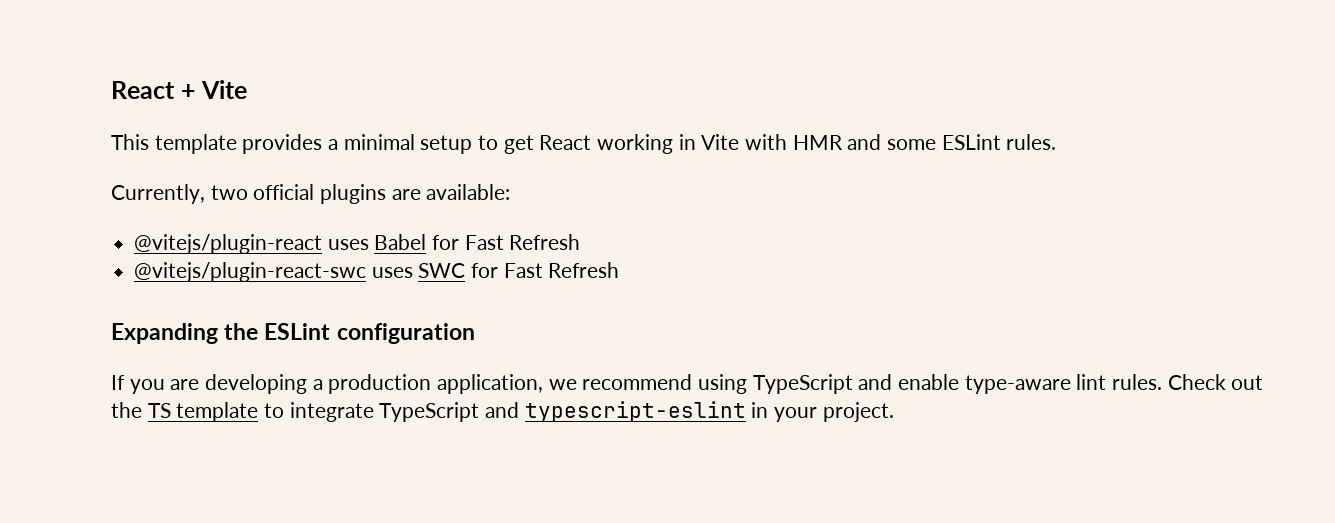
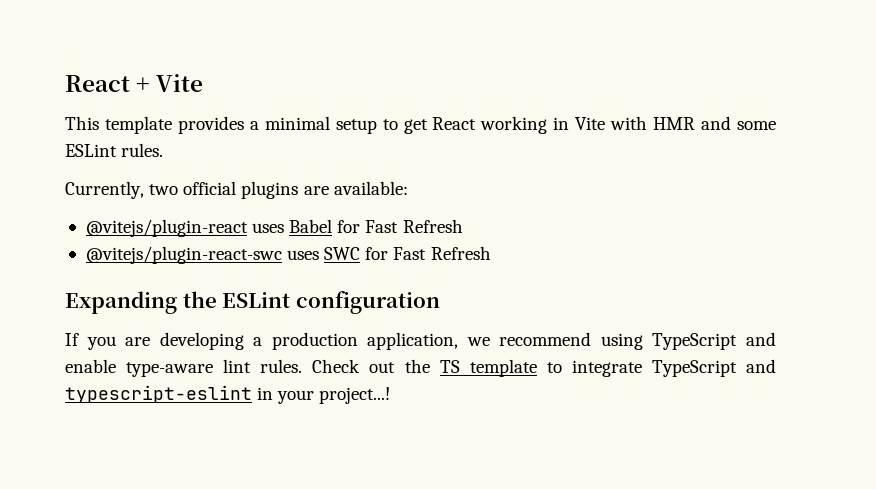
[822,402,894,422] project. -> [319,387,391,404] project...!

